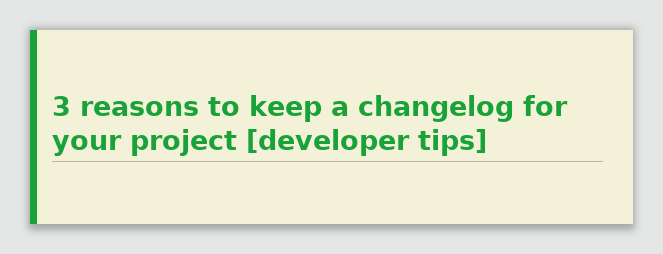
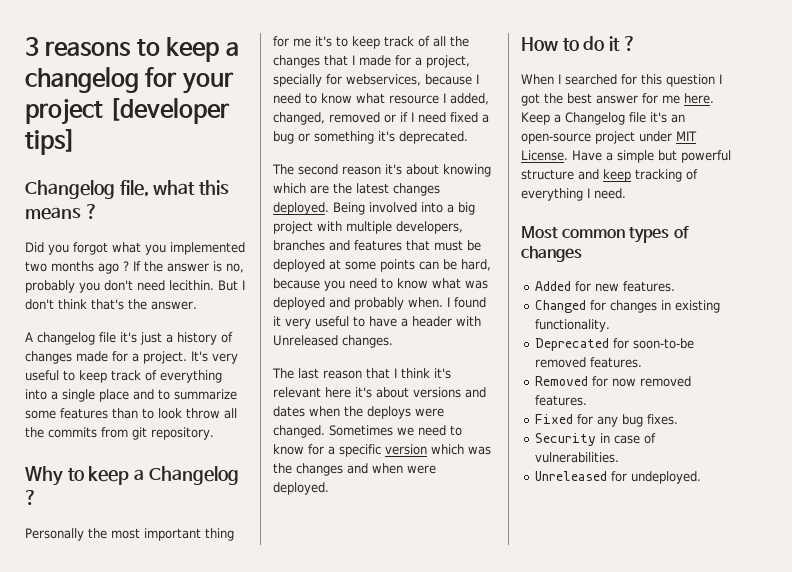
(487, 142) none -> [25,180,230,199] [25,204,98,220] [25,242,245,255] [25,261,244,274] [25,280,245,293] [25,299,197,310] [25,332,233,345] [25,351,238,364] [25,370,222,383] [25,389,237,402] [25,408,237,419] [25,427,214,440] [25,466,239,486] [25,490,37,505] [25,528,234,541] [273,36,469,49] [273,55,470,68] [273,74,479,87] [273,93,489,105] [273,112,489,125] [273,131,468,144] [272,164,491,177] [273,183,440,196] [273,202,475,215] [273,221,463,234] [273,240,481,251] [273,259,491,272] [273,278,488,291] [273,297,486,310] [273,316,481,329] [273,335,393,348] [272,368,451,379] [273,387,486,398] [273,406,444,419] [273,425,462,438] [273,444,491,457] [273,463,436,476] [273,482,329,495] [521,36,636,51] [521,74,722,87] [521,93,714,106] [521,112,685,125] [521,131,697,144] [521,150,731,163] [521,169,698,182] [521,188,626,201] [521,226,689,243] [521,246,582,262] [535,281,676,292] [535,300,721,313] [535,319,611,332] [535,338,695,351] [535,357,643,368] [535,376,692,387] [535,395,588,406] [535,414,679,427] [535,433,657,446] [535,452,620,463] [535,471,702,484] // Changelog file, what this means ? // Did you forgot what you implemented two months ago ? If the answer is no, probably you don't need lecithin. But I don't think that's the answer. // A changelog file it's just a history of changes made for a project. It's very useful to keep track of everything into a single place and to summarize some features than to look throw all the commits from git repository. // Why to keep a Changelog ? // Personally the most important thing for me it's to keep track of all the changes that I made for a project, specially for webservices, because I need to know what resource I added, changed, removed or if I need fixed a bug or something it's deprecated. // The second reason it's about knowing which are the latest changes deployed. Being involved into a big project with multiple developers, branches and features that must be deployed at some points can be hard, because you need to know what was deployed and probably when. I found it very useful to have a header with Unreleased changes. // The last reason that I think it's relevant here it's about versions and dates when the deploys were changed. Sometimes we need to know for a specific version which was the changes and when were deployed. // How to do it ? // When I searched for this question I got the best answer for me here. Keep a Changelog file it's an open-source project under MIT License. Have a simple but powerful structure and keep tracking of everything I need. // Most common types of changes // Added for new features. // Changed for changes in existing functionality. // Deprecated for soon-to-be removed features. // Removed for now removed features. // Fixed for any bug fixes. // Security in case of vulnerabilities. // Unreleased for undeployed.

